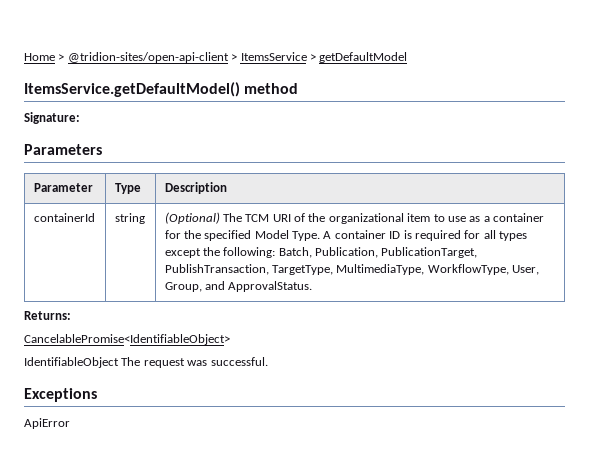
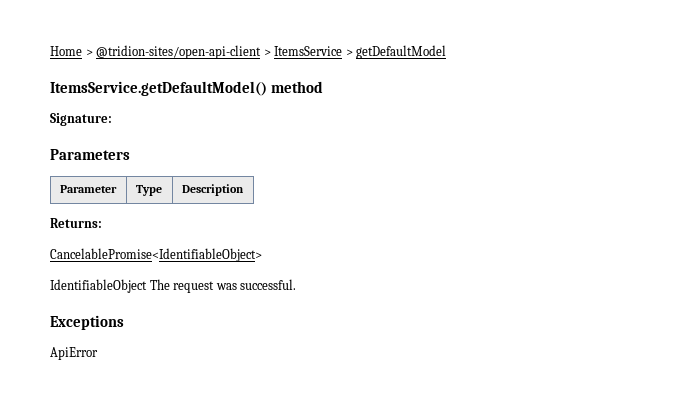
[33,213,95,222] [114,213,145,224] [164,212,545,224] [164,230,528,241] [164,247,478,258] [164,264,540,275] [164,281,313,292] // containerId | string | (Optional) The TCM URI of the organizational item to use as a container for the specified Model Type. A container ID is required for all types except the following: Batch, Publication, PublicationTarget, PublishTransaction, TargetType, MultimediaType, WorkflowType, User, Group, and ApprovalStatus. -> (244, 190) none

